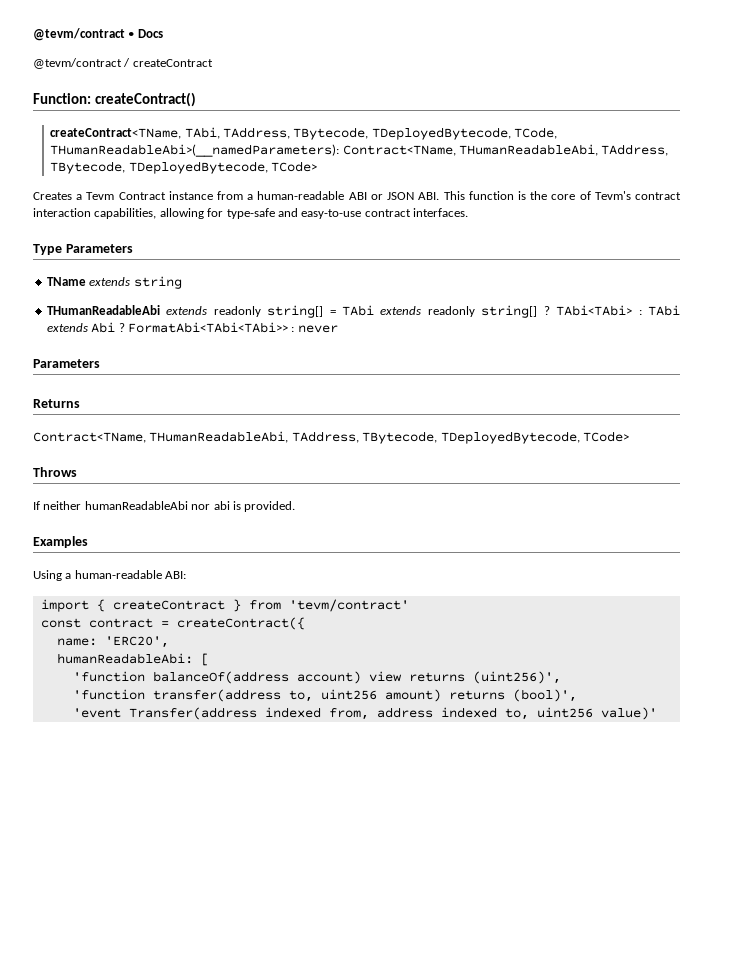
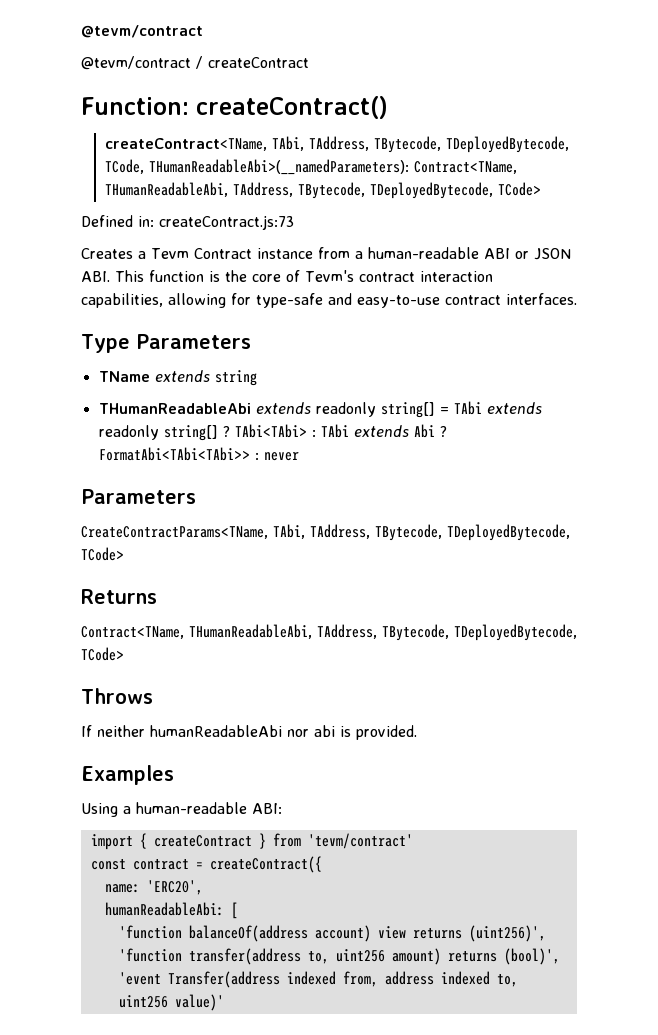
[33,28,163,41] @tevm/contract • Docs -> [81,25,203,38] @tevm/contract
(318, 166) none -> [81,215,294,230] // Defined in: createContract.js:73
(100, 363) none -> [81,524,570,541] [81,547,124,561] // CreateContractParams<TName, TAbi, TAddress, TBytecode, TDeployedBytecode, TCode>

